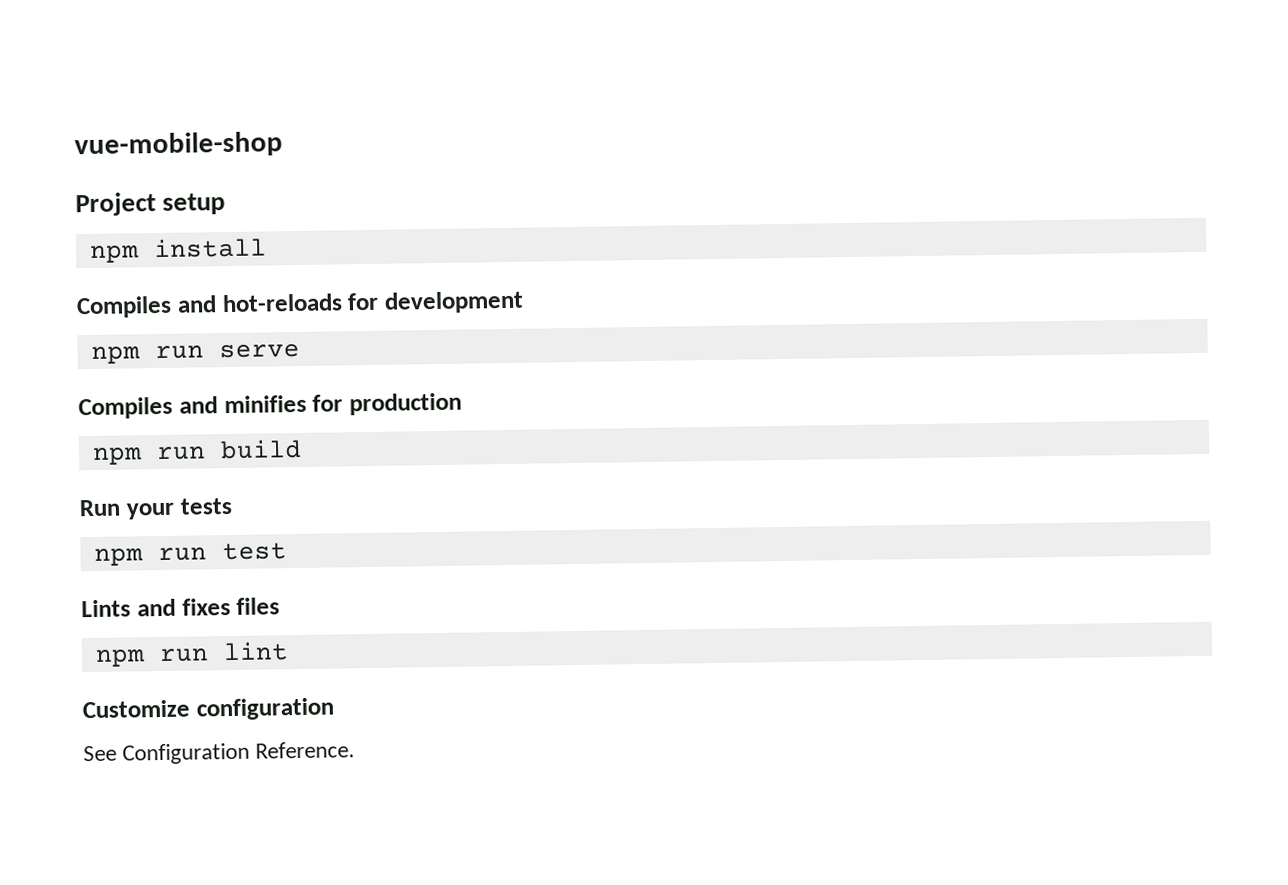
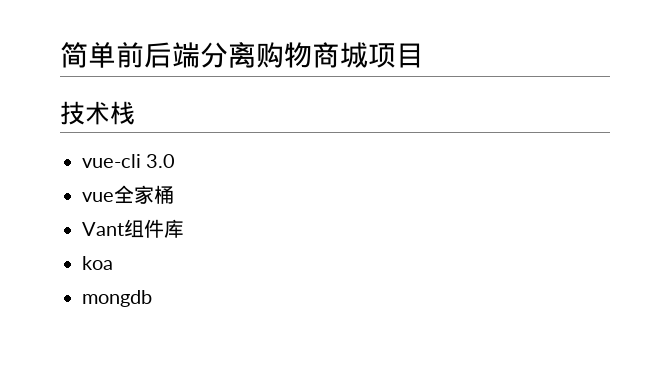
[74,131,283,159] [75,192,226,217] [89,237,267,264] [76,290,524,319] [90,343,300,365] [78,392,462,420] [92,438,302,465] [79,497,232,520] [93,542,287,566] [81,597,281,618] [94,641,289,667] [82,697,334,721] [83,741,356,765] vue-mobile-shop // Project setup // npm install // Compiles and hot-reloads for development // npm run serve // Compiles and minifies for production // npm run build // Run your tests // npm run test // Lints and fixes files // npm run lint // Customize configuration // See Configuration Reference. -> [60,42,424,68] [60,101,135,125] [82,154,176,168] [82,185,174,204] [82,219,184,238] [82,256,113,270] [82,290,152,307] 简单前后端分离购物商城项目 // 技术栈 // vue-cli 3.0 // vue全家桶 // Vant组件库 // koa // mongdb

